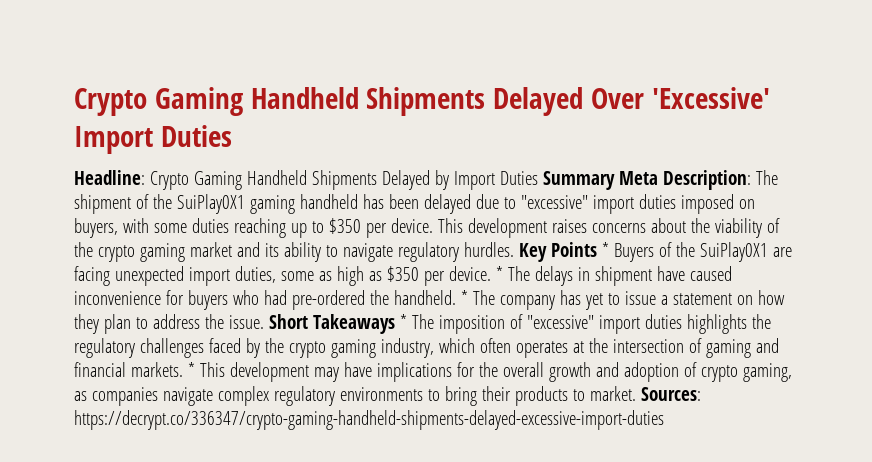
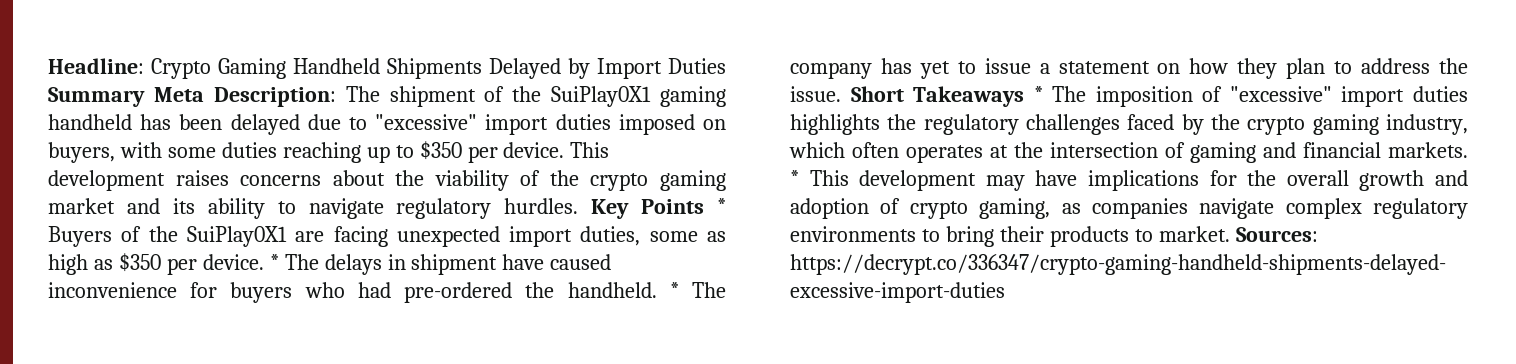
[74,87,770,116] [74,125,232,154] Crypto Gaming Handheld Shipments Delayed Over 'Excessive' Import Duties // -> (48, 66) none

